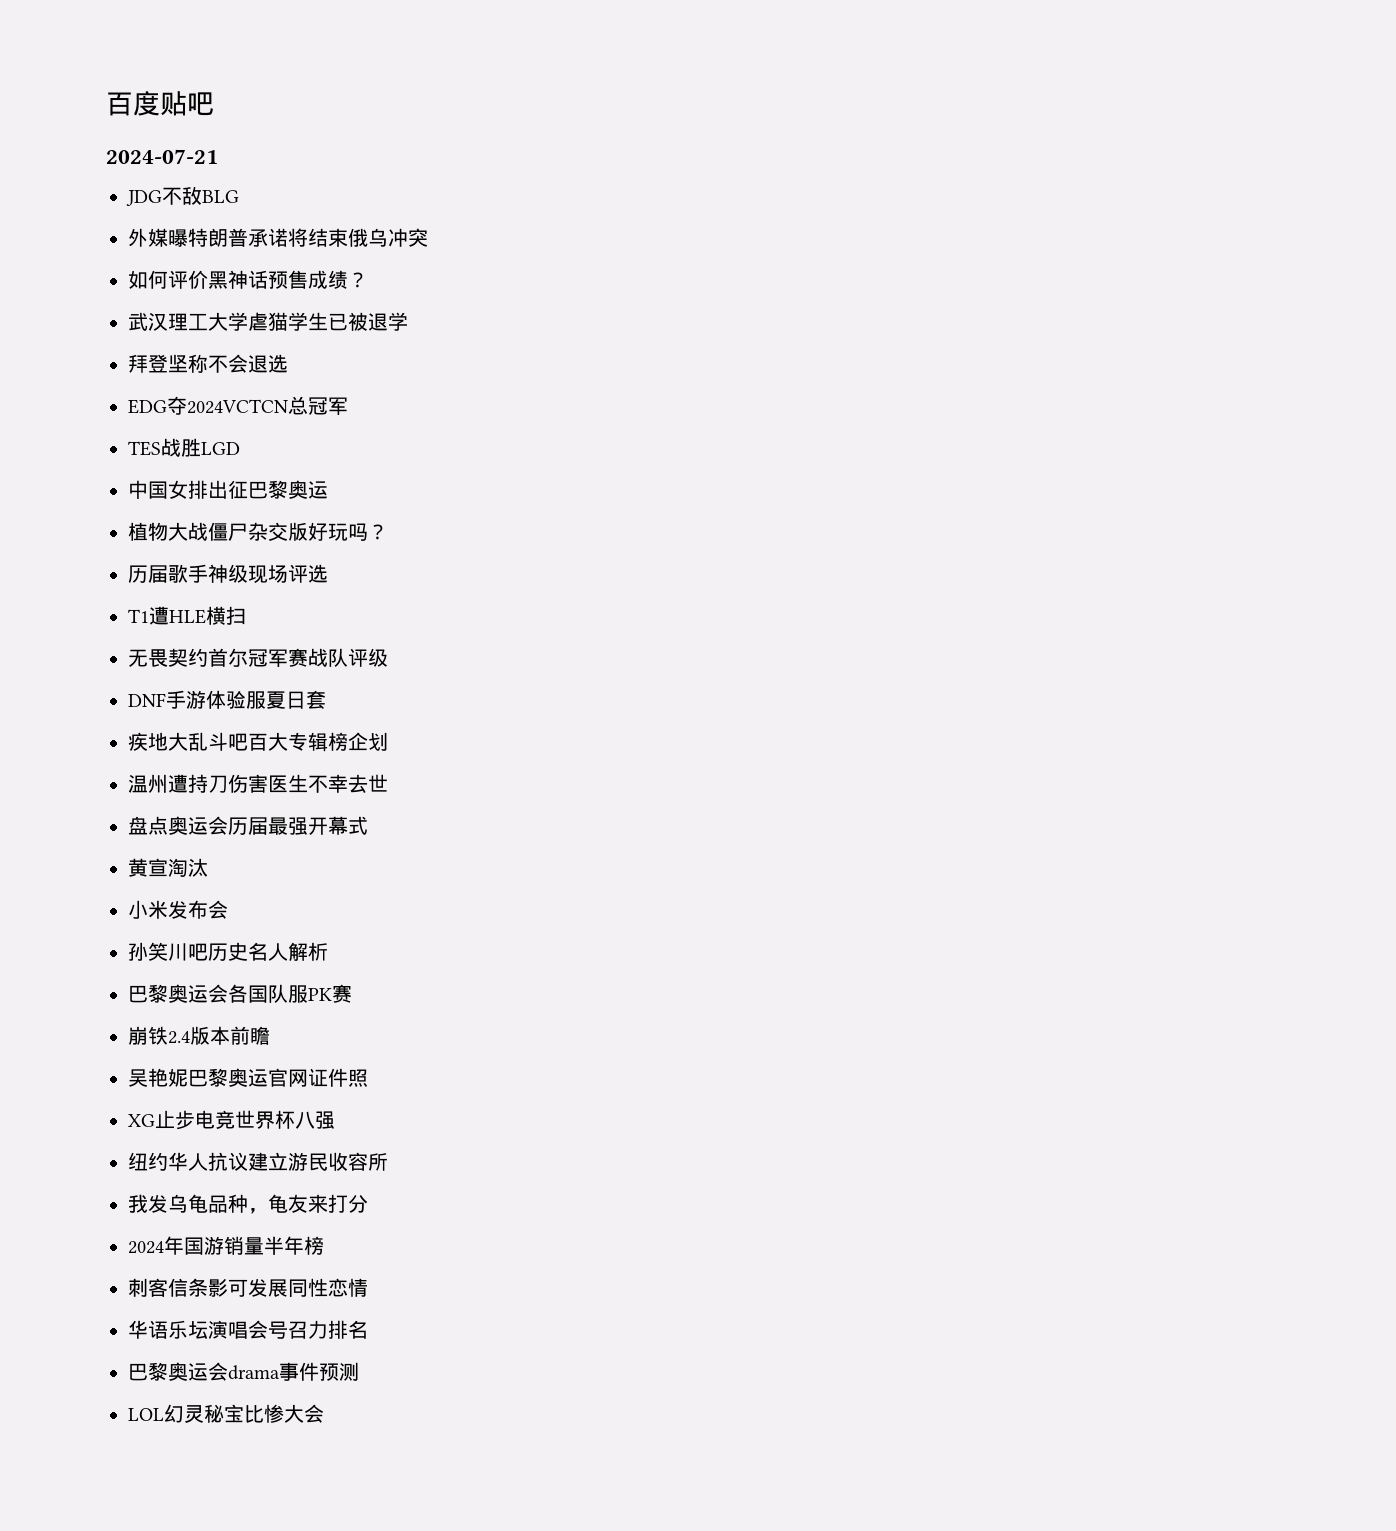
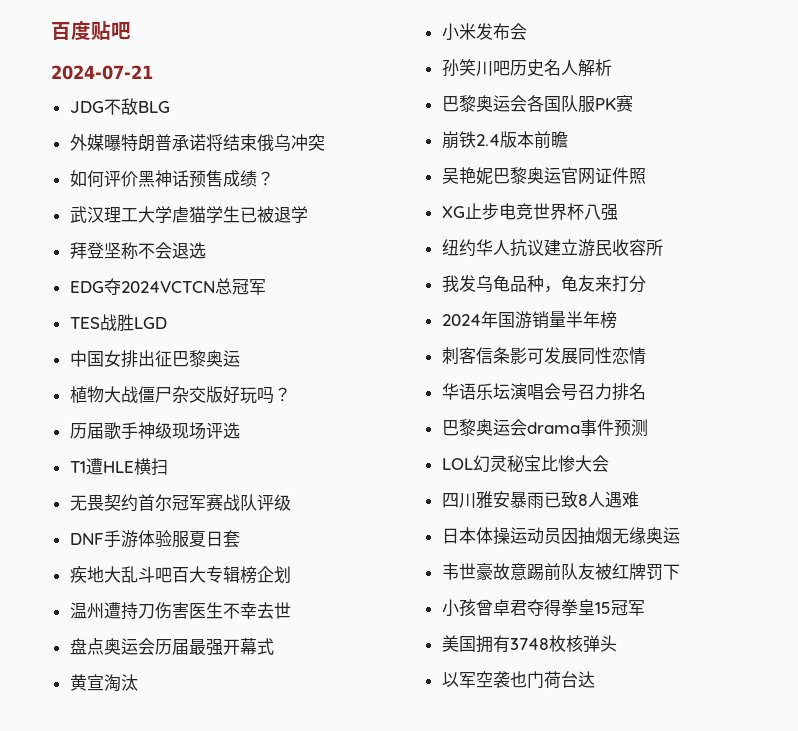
(324, 1413) none -> [441,491,639,509] [441,527,680,545] [441,563,680,581] [441,599,645,617] [441,635,617,653] [441,671,595,689] // 四川雅安暴雨已致8人遇难 // 日本体操运动员因抽烟无缘奥运 // 韦世豪故意踢前队友被红牌罚下 // 小孩曾卓君夺得拳皇15冠军 // 美国拥有3748枚核弹头 // 以军空袭也门荷台达

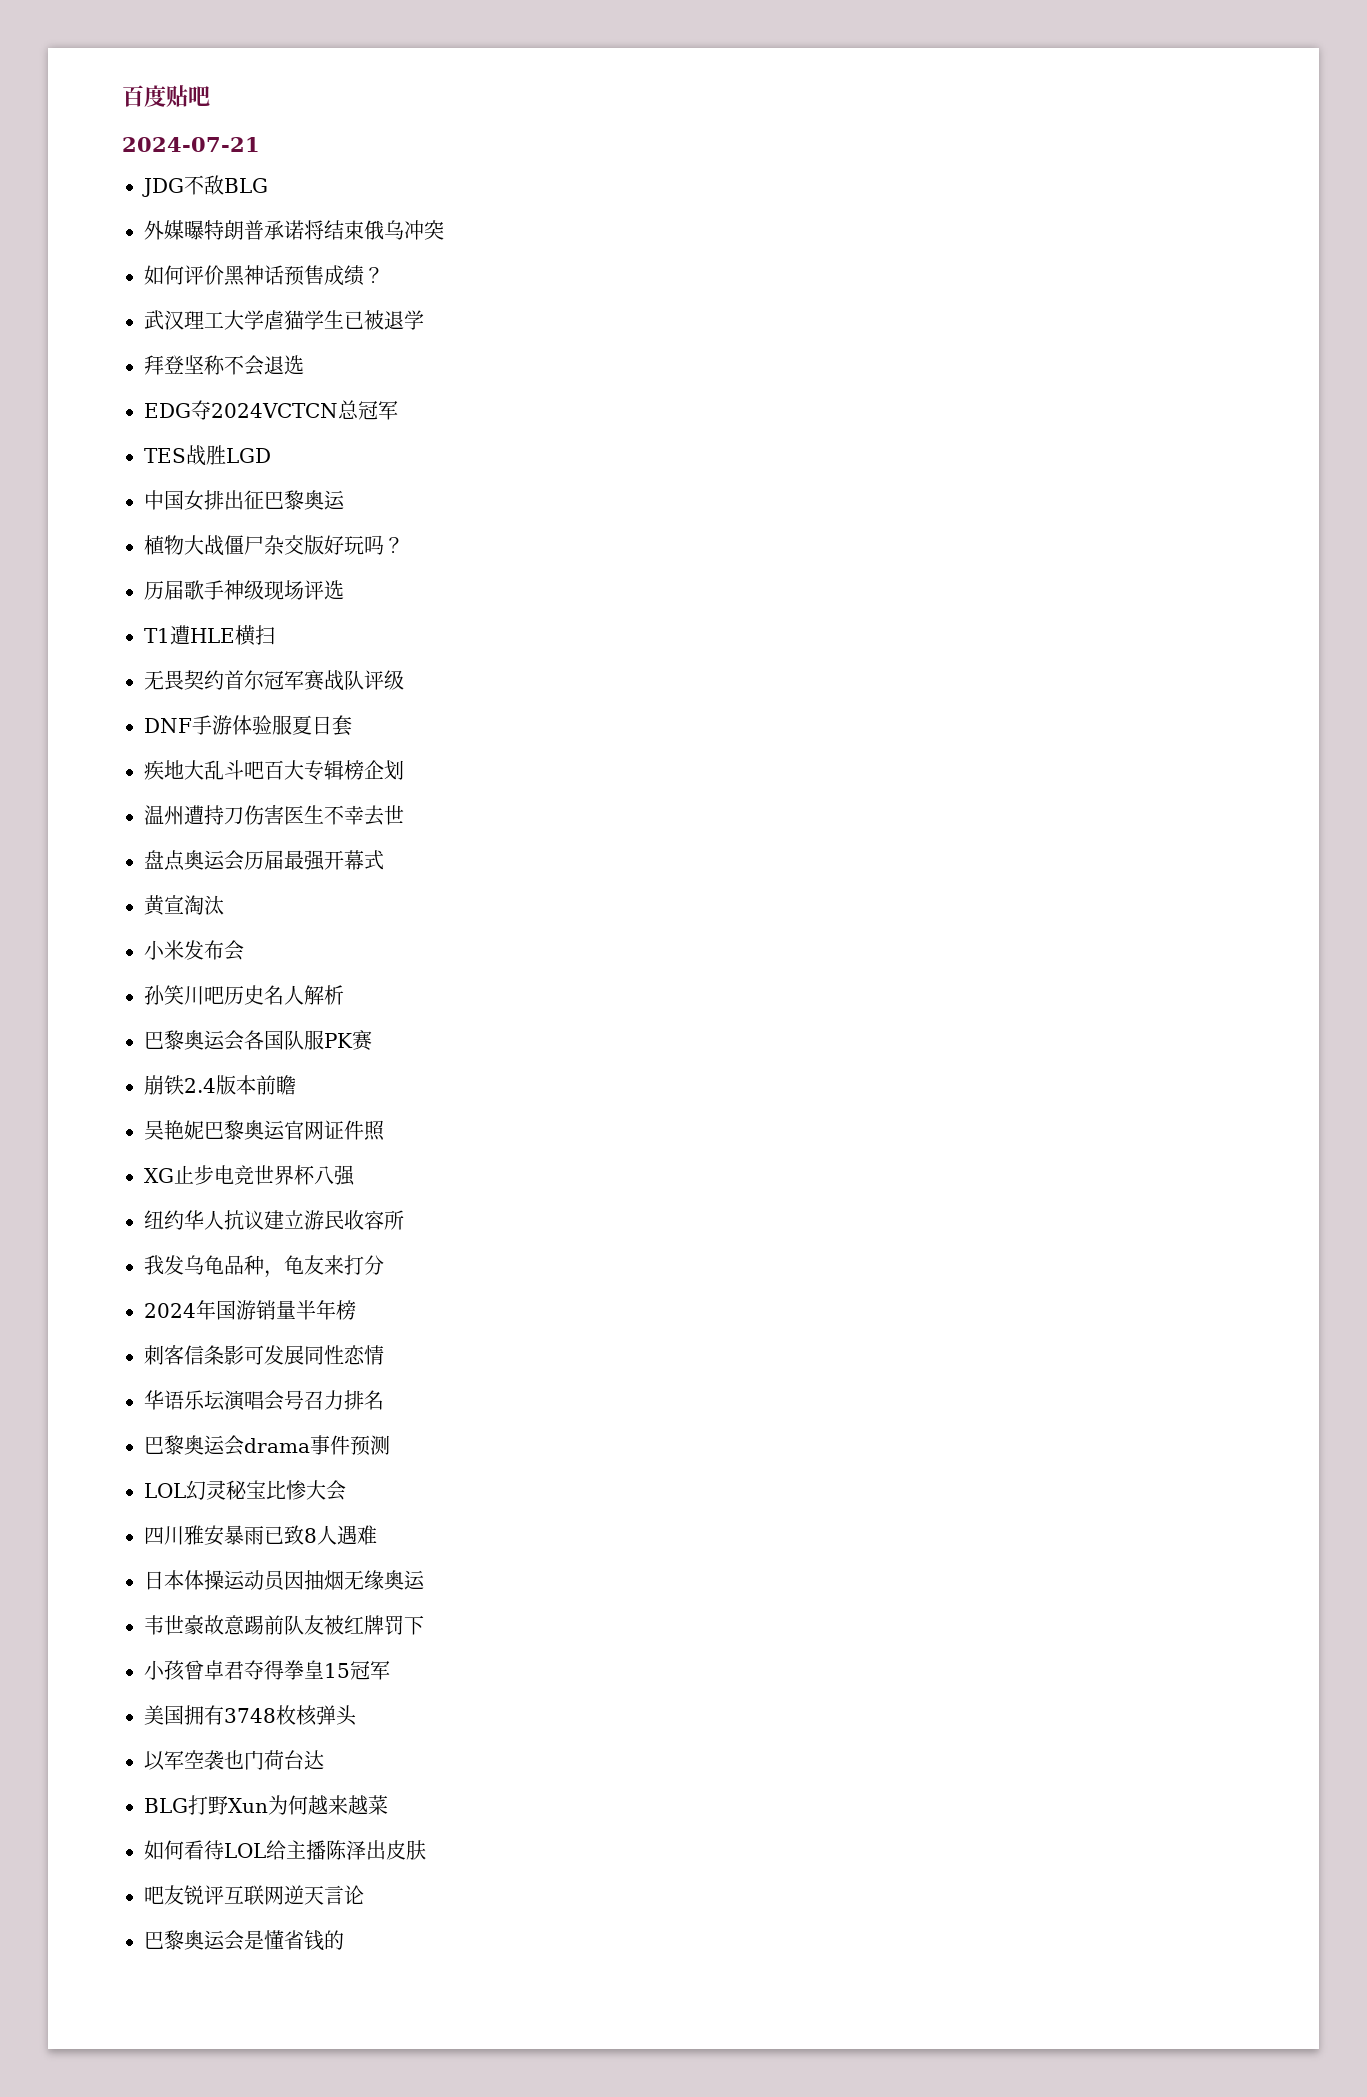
(595, 679) none -> [144,1795,388,1815] [144,1840,426,1860] [144,1885,364,1905] [144,1930,344,1951] // BLG打野Xun为何越来越菜 // 如何看待LOL给主播陈泽出皮肤 // 吧友锐评互联网逆天言论 // 巴黎奥运会是懂省钱的

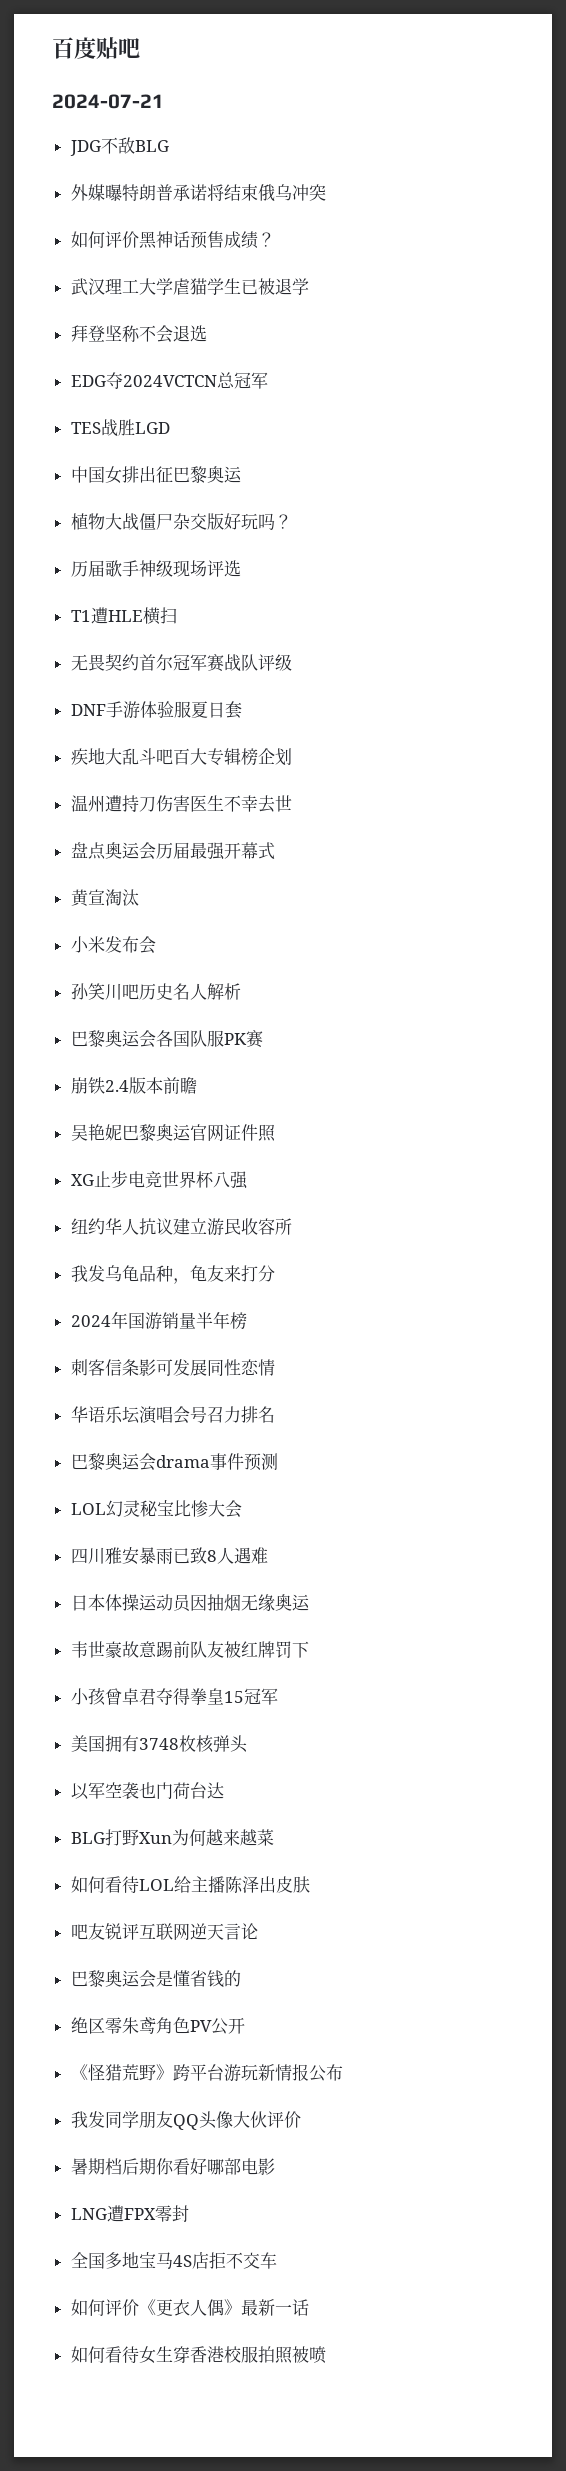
(344, 1940) none -> [70,2017,245,2035] [70,2064,343,2082] [70,2111,301,2130] [70,2158,275,2175] [70,2205,189,2222] [70,2252,277,2269] [70,2299,309,2316] [70,2346,326,2364] // 绝区零朱鸢角色PV公开 // 《怪猎荒野》跨平台游玩新情报公布 // 我发同学朋友QQ头像大伙评价 // 暑期档后期你看好哪部电影 // LNG遭FPX零封 // 全国多地宝马4S店拒不交车 // 如何评价《更衣人偶》最新一话 // 如何看待女生穿香港校服拍照被喷

